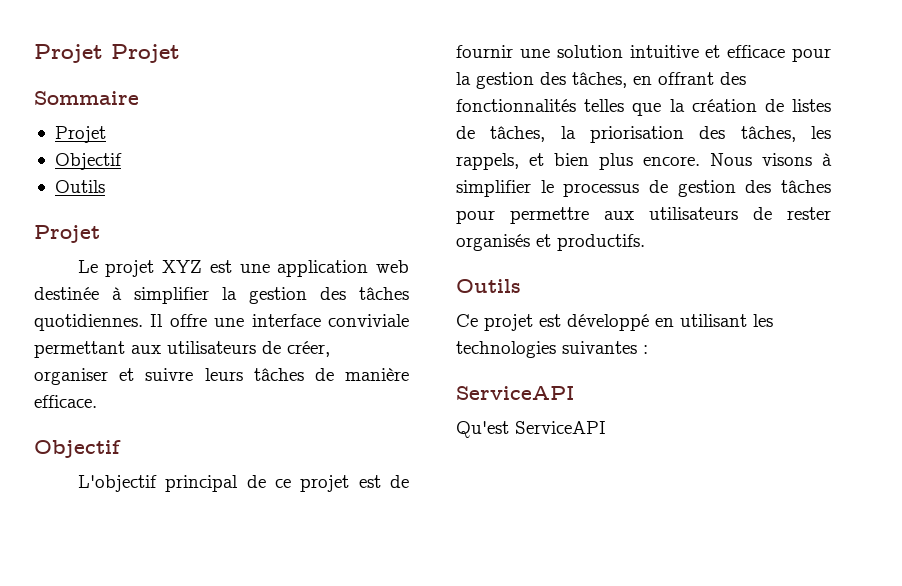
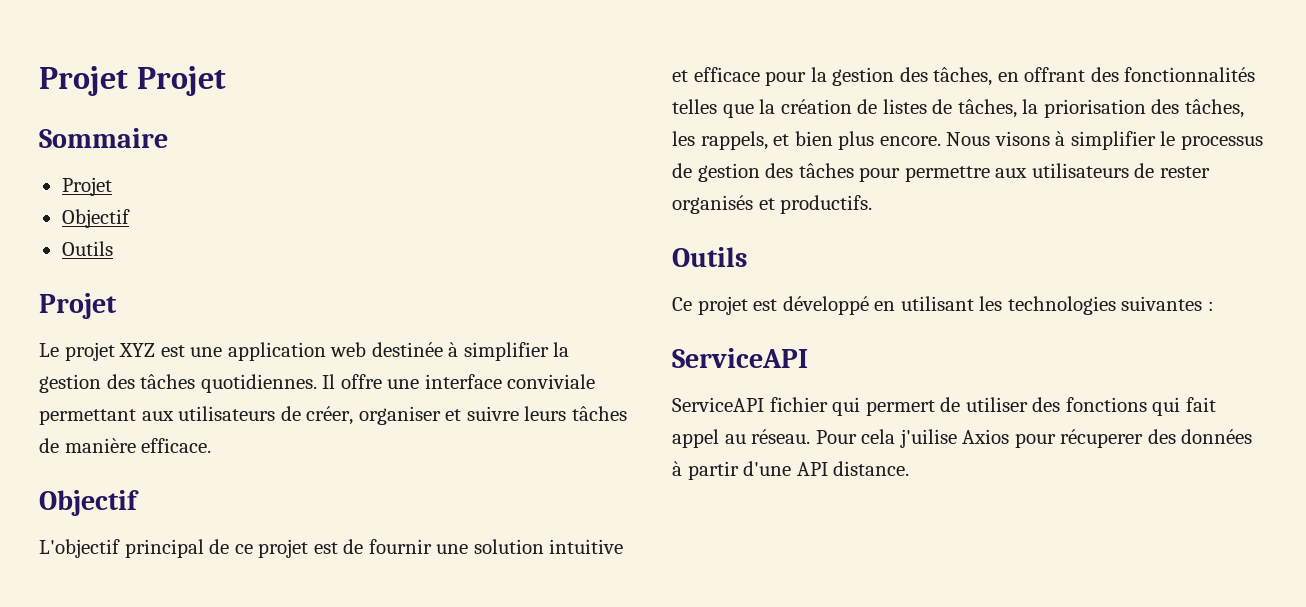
[456,421,606,438] Qu'est ServiceAPI -> [672,397,1216,416] [672,429,1253,448] [672,461,910,480] ServiceAPI fichier qui permert de utiliser des fonctions qui fait appel au réseau. Pour cela j'uilise Axios pour récuperer des données à partir d'une API distance.

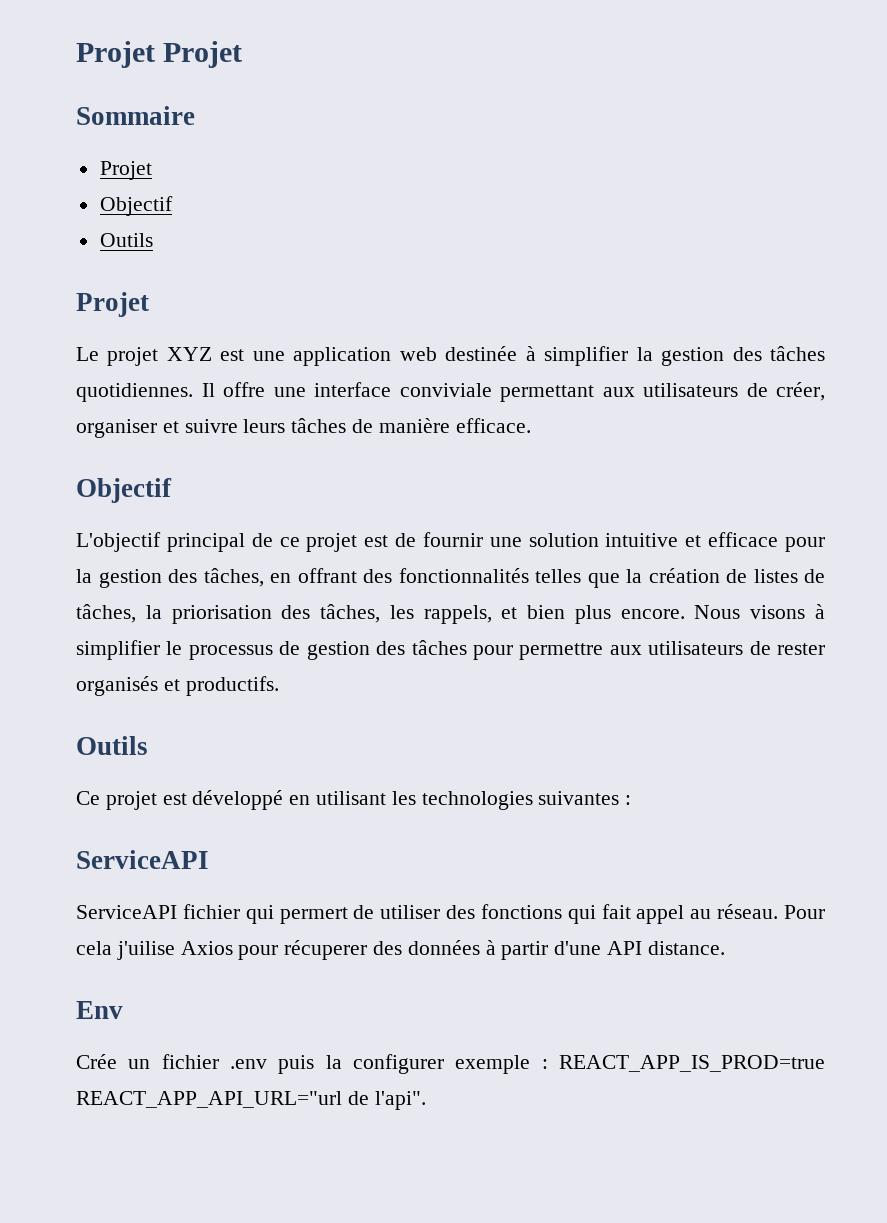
(910, 468) none -> [76,1001,123,1019] [76,1054,825,1074] [76,1091,426,1110] // Env // Crée un fichier .env puis la configurer exemple : REACT_APP_IS_PROD=true REACT_APP_API_URL="url de l'api".

